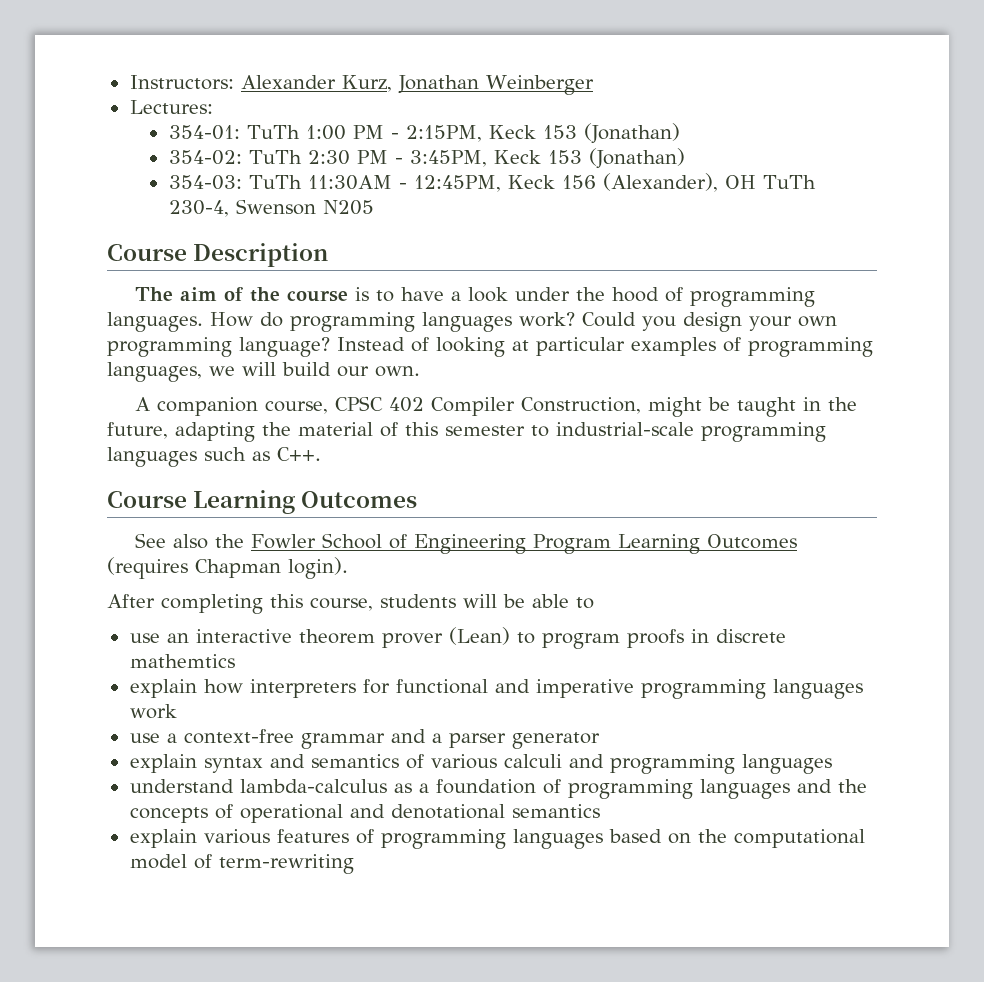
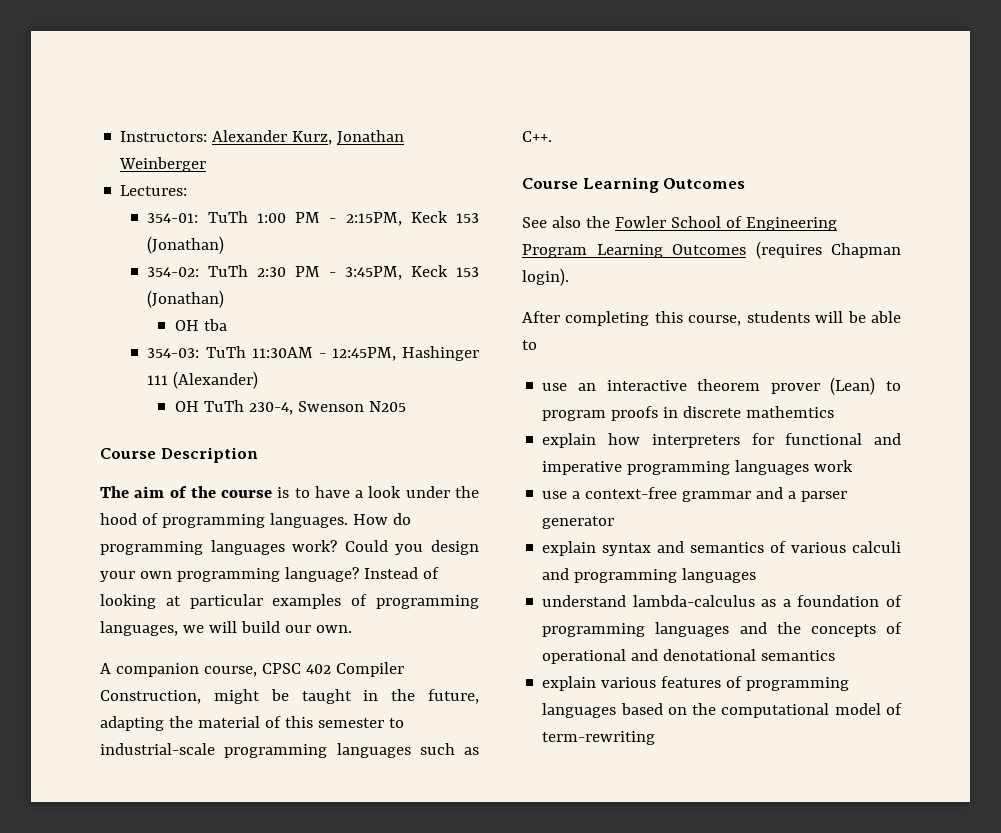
(685, 158) none -> [174,319,227,331] // OH tba
[507,173,718,192] Keck 156 (Alexander), -> [401,346,479,361] [147,371,259,389] Hashinger 111 (Alexander) //

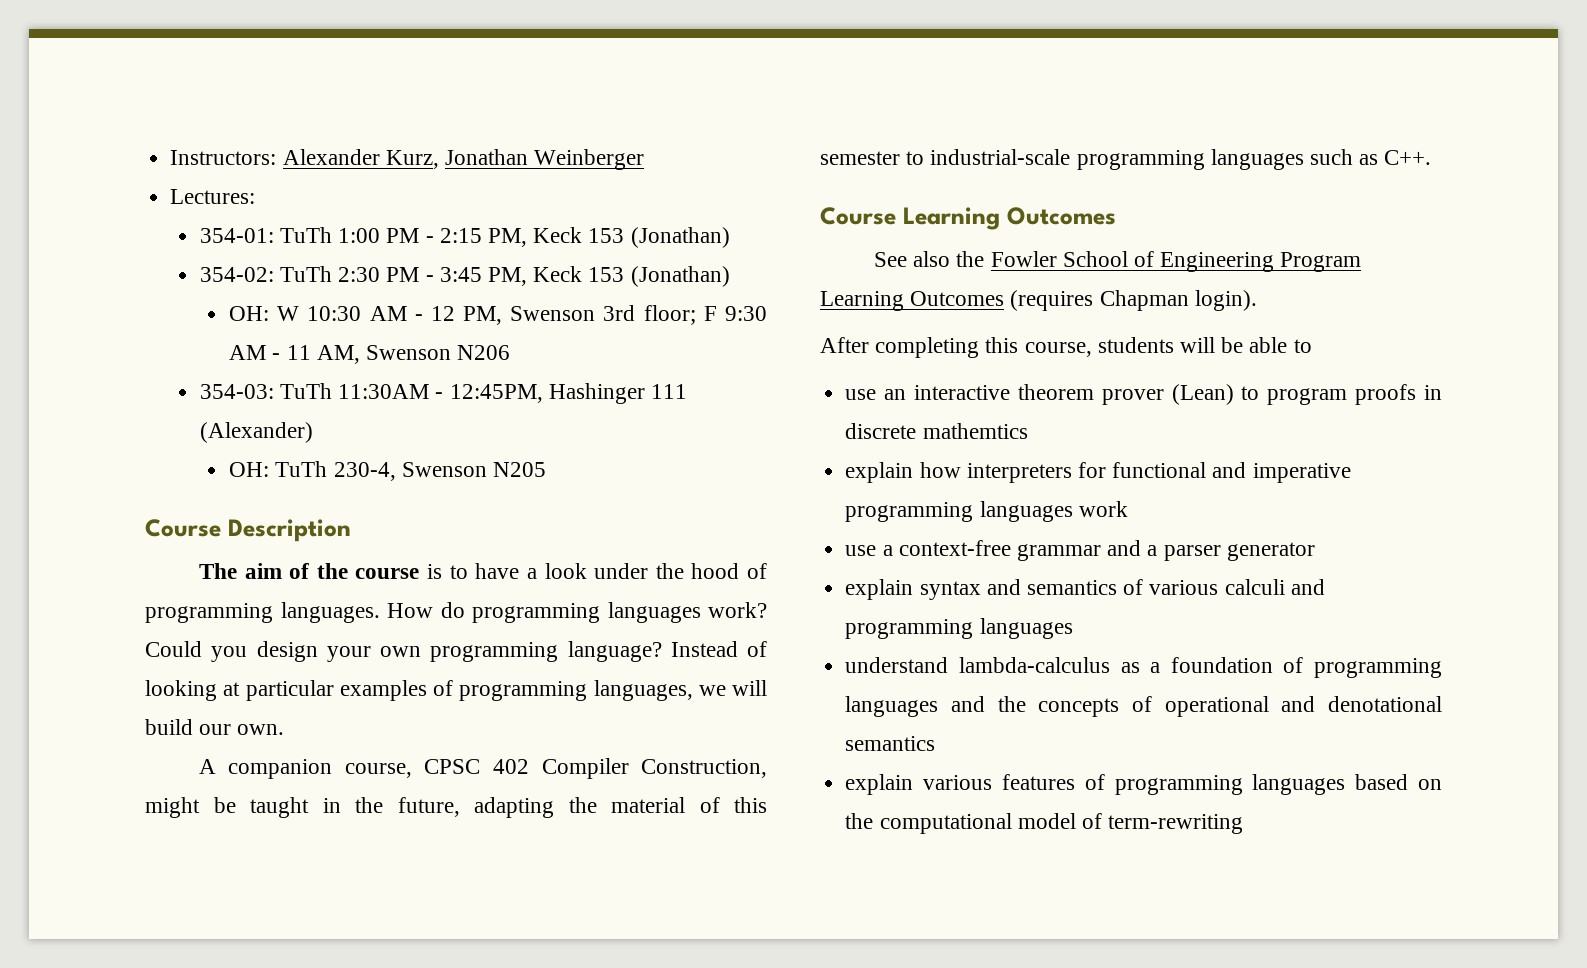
[345,212,402,226] 2:15PM, -> [439,228,527,247] 2:15 PM,
[345,265,479,280] [147,290,225,308] [174,319,227,331] 3:45PM, Keck 153 (Jonathan) // OH tba -> [439,266,730,287] [229,305,767,325] [229,345,511,364] 3:45 PM, Keck 153 (Jonathan) // OH: W 10:30 AM - 12 PM, Swenson 3rd floor; F 9:30 AM - 11 AM, Swenson N206
[174,401,199,412] OH -> [229,462,270,477] OH:

